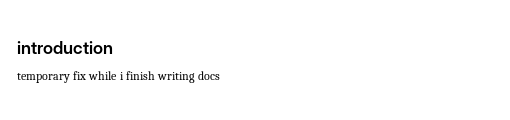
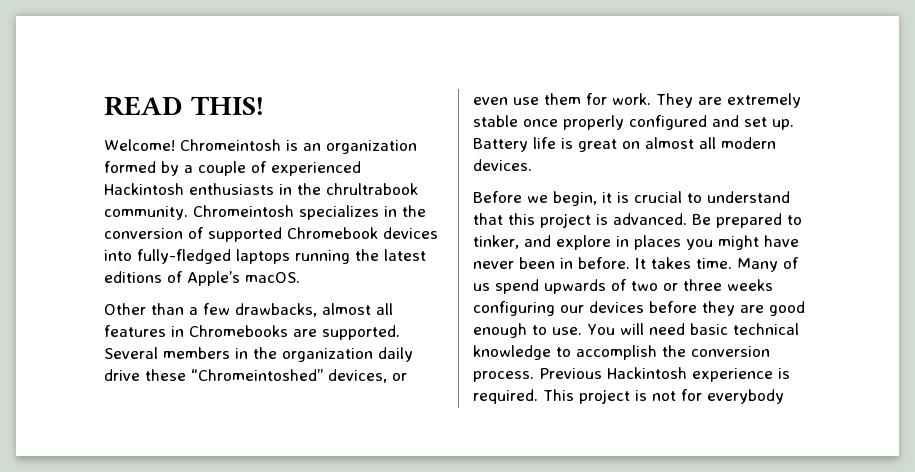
[17,41,113,54] [17,71,221,83] introduction // temporary fix while i finish writing docs -> [104,96,263,116] [104,139,417,154] [104,161,361,176] [104,183,418,195] [104,205,426,220] [104,227,438,242] [104,249,426,264] [104,271,300,286] [104,303,393,317] [104,325,400,340] [104,347,413,362] [104,369,407,383] [473,93,801,108] [473,115,794,130] [473,137,776,152] [473,159,532,171] [473,191,790,206] [473,213,802,228] [473,235,799,250] [473,257,799,272] [473,279,773,294] [473,301,805,316] [473,323,799,338] [473,345,770,360] [473,367,790,382] [473,389,784,404] READ THIS! // Welcome! Chromeintosh is an organization formed by a couple of experienced Hackintosh enthusiasts in the chrultrabook community. Chromeintosh specializes in the conversion of supported Chromebook devices into fully-fledged laptops running the latest editions of Apple’s macOS. // Other than a few drawbacks, almost all features in Chromebooks are supported. Several members in the organization daily drive these “Chromeintoshed” devices, or even use them for work. They are extremely stable once properly configured and set up. Battery life is great on almost all modern devices. // Before we begin, it is crucial to understand that this project is advanced. Be prepared to tinker, and explore in places you might have never been in before. It takes time. Many of us spend upwards of two or three weeks configuring our devices before they are good enough to use. You will need basic technical knowledge to accomplish the conversion process. Previous Hackintosh experience is required. This project is not for everybody

